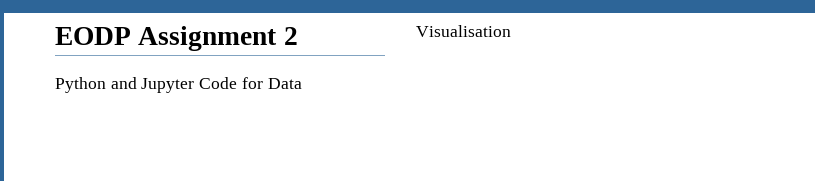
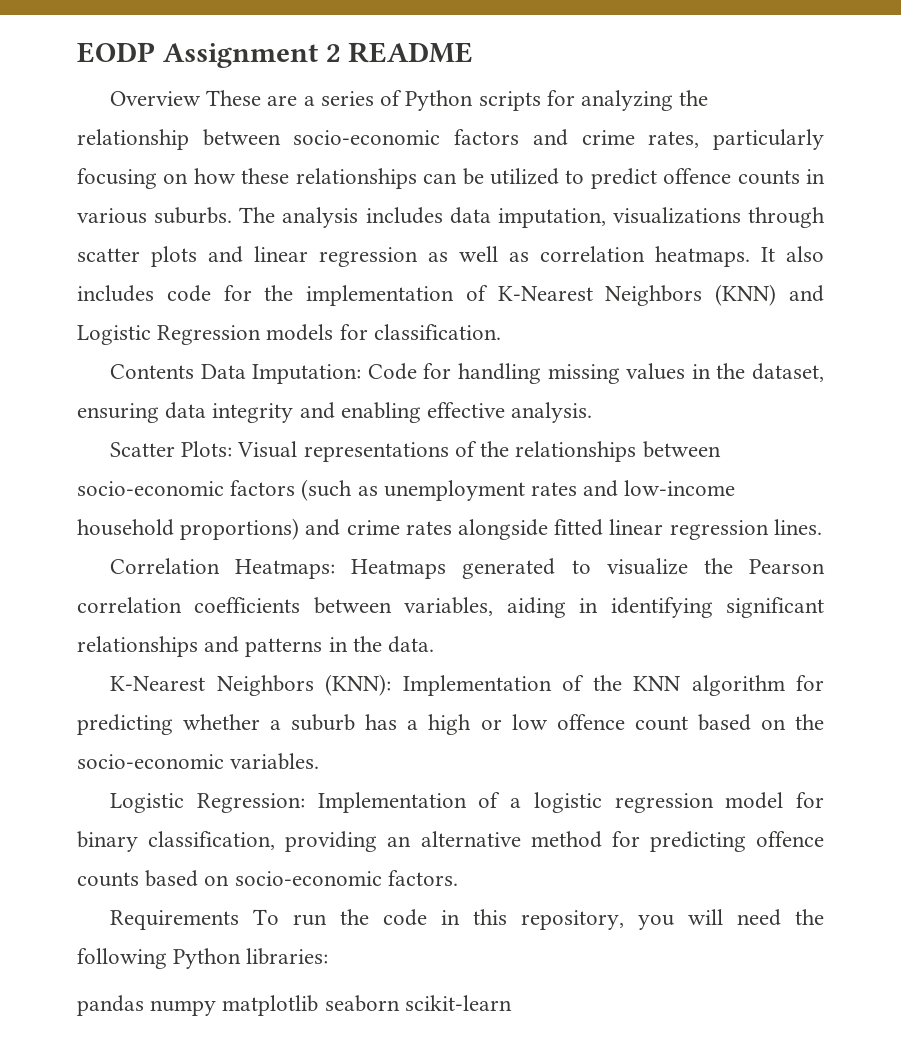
[55,77,302,93] [416,25,511,37] // Python and Jupyter Code for Data Visualisation -> [348,42,474,63] [110,90,709,111] [77,129,824,150] [77,168,825,189] [77,207,825,228] [77,246,824,267] [77,284,825,306] [77,324,501,345] [110,363,824,384] [77,402,593,423] [110,441,721,462] [77,479,736,501] [77,518,822,540] [110,558,825,579] [77,597,825,618] [77,636,435,657] [110,674,824,696] [77,714,825,735] [77,753,320,770] [110,792,824,813] [77,831,824,852] [77,870,458,887] [110,909,824,930] [77,948,329,969] [77,995,512,1016] README // Overview These are a series of Python scripts for analyzing the relationship between socio-economic factors and crime rates, particularly focusing on how these relationships can be utilized to predict offence counts in various suburbs. The analysis includes data imputation, visualizations through scatter plots and linear regression as well as correlation heatmaps. It also includes code for the implementation of K-Nearest Neighbors (KNN) and Logistic Regression models for classification. // Contents Data Imputation: Code for handling missing values in the dataset, ensuring data integrity and enabling effective analysis. // Scatter Plots: Visual representations of the relationships between socio-economic factors (such as unemployment rates and low-income household proportions) and crime rates alongside fitted linear regression lines. // Correlation Heatmaps: Heatmaps generated to visualize the Pearson correlation coefficients between variables, aiding in identifying significant relationships and patterns in the data. // K-Nearest Neighbors (KNN): Implementation of the KNN algorithm for predicting whether a suburb has a high or low offence count based on the socio-economic variables. // Logistic Regression: Implementation of a logistic regression model for binary classification, providing an alternative method for predicting offence counts based on socio-economic factors. // Requirements To run the code in this repository, you will need the following Python libraries: // pandas numpy matplotlib seaborn scikit-learn

